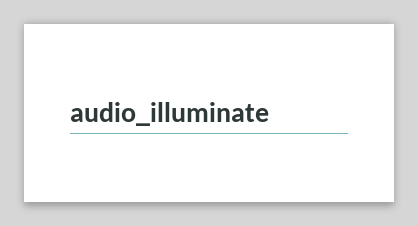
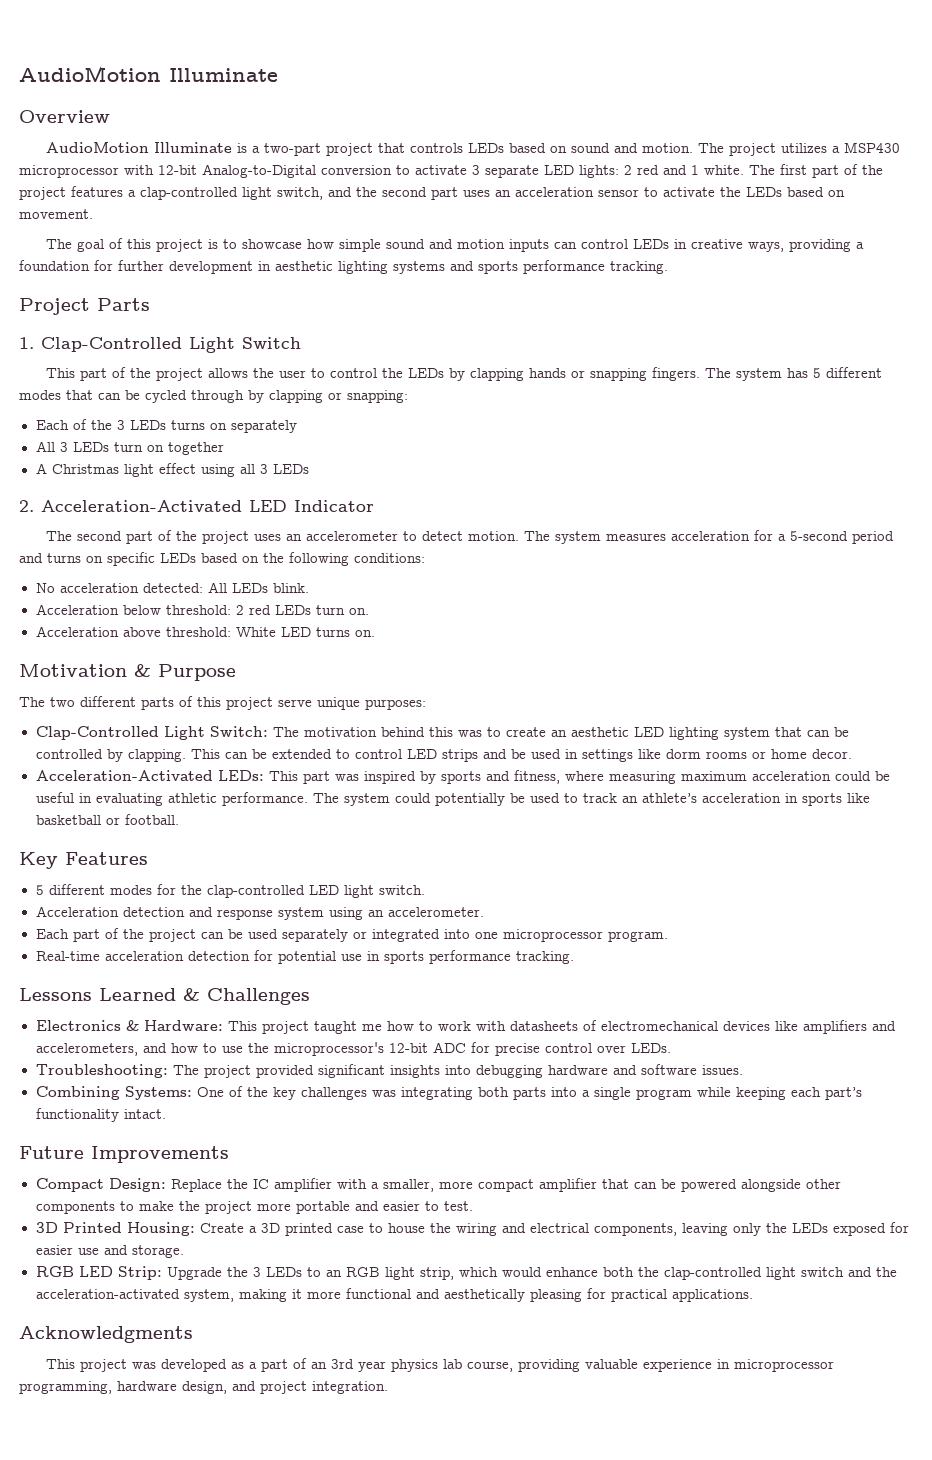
[70,102,269,126] audio_illuminate -> [19,66,278,82] [19,110,110,123] [45,142,900,156] [19,164,883,178] [19,186,845,200] [19,209,93,219] [45,238,864,252] [19,260,668,274] [19,298,150,315] [19,337,301,353] [45,367,882,381] [19,390,408,403] [35,419,297,433] [35,441,224,455] [35,463,309,477] [19,500,374,512] [45,530,894,544] [19,552,425,566] [35,582,309,593] [35,604,369,615] [35,626,375,637] [19,664,236,681] [19,696,426,710] [35,726,849,740] [35,749,852,762] [35,770,890,784] [35,792,870,806] [35,814,179,825] [19,852,148,869] [35,884,425,898] [35,906,484,920] [35,928,668,942] [35,950,574,964] [19,988,310,1005] [35,1020,896,1034] [35,1042,671,1056] [35,1064,743,1078] [35,1086,862,1100] [35,1108,166,1122] [19,1146,229,1163] [35,1178,841,1192] [35,1201,473,1214] [35,1222,909,1236] [35,1245,184,1258] [35,1266,897,1280] [35,1288,753,1302] [19,1326,193,1343] [45,1358,834,1372] [19,1381,388,1394] AudioMotion Illuminate // Overview // AudioMotion Illuminate is a two-part project that controls LEDs based on sound and motion. The project utilizes a MSP430 microprocessor with 12-bit Analog-to-Digital conversion to activate 3 separate LED lights: 2 red and 1 white. The first part of the project features a clap-controlled light switch, and the second part uses an acceleration sensor to activate the LEDs based on movement. // The goal of this project is to showcase how simple sound and motion inputs can control LEDs in creative ways, providing a foundation for further development in aesthetic lighting systems and sports performance tracking. // Project Parts // 1. Clap-Controlled Light Switch // This part of the project allows the user to control the LEDs by clapping hands or snapping fingers. The system has 5 different modes that can be cycled through by clapping or snapping: // Each of the 3 LEDs turns on separately // All 3 LEDs turn on together // A Christmas light effect using all 3 LEDs // 2. Acceleration-Activated LED Indicator // The second part of the project uses an accelerometer to detect motion. The system measures acceleration for a 5-second period and turns on specific LEDs based on the following conditions: // No acceleration detected: All LEDs blink. // Acceleration below threshold: 2 red LEDs turn on. // Acceleration above threshold: White LED turns on. // Motivation & Purpose // The two different parts of this project serve unique purposes: // Clap-Controlled Light Switch: The motivation behind this was to create an aesthetic LED lighting system that can be controlled by clapping. This can be extended to control LED strips and be used in settings like dorm rooms or home decor. // Acceleration-Activated LEDs: This part was inspired by sports and fitness, where measuring maximum acceleration could be useful in evaluating athletic performance. The system could potentially be used to track an athlete’s acceleration in sports like basketball or football. // Key Features // 5 different modes for the clap-controlled LED light switch. // Acceleration detection and response system using an accelerometer. // Each part of the project can be used separately or integrated into one microprocessor program. // Real-time acceleration detection for potential use in sports performance tracking. // Lessons Learned & Challenges // Electronics & Hardware: This project taught me how to work with datasheets of electromechanical devices like amplifiers and accelerometers, and how to use the microprocessor's 12-bit ADC for precise control over LEDs. // Troubleshooting: The project provided significant insights into debugging hardware and software issues. // Combining Systems: One of the key challenges was integrating both parts into a single program while keeping each part’s functionality intact. // Future Improvements // Compact Design: Replace the IC amplifier with a smaller, more compact amplifier that can be powered alongside other components to make the project more portable and easier to test. // 3D Printed Housing: Create a 3D printed case to house the wiring and electrical components, leaving only the LEDs exposed for easier use and storage. // RGB LED Strip: Upgrade the 3 LEDs to an RGB light strip, which would enhance both the clap-controlled light switch and the acceleration-activated system, making it more functional and aesthetically pleasing for practical applications. // Acknowledgments // This project was developed as a part of an 3rd year physics lab course, providing valuable experience in microprocessor programming, hardware design, and project integration.

